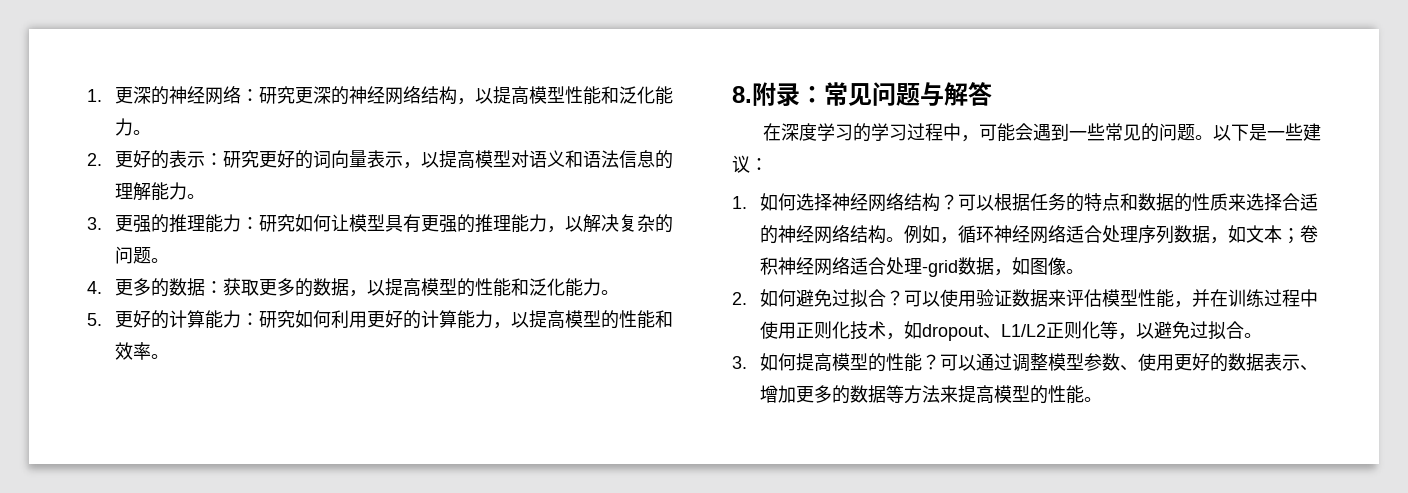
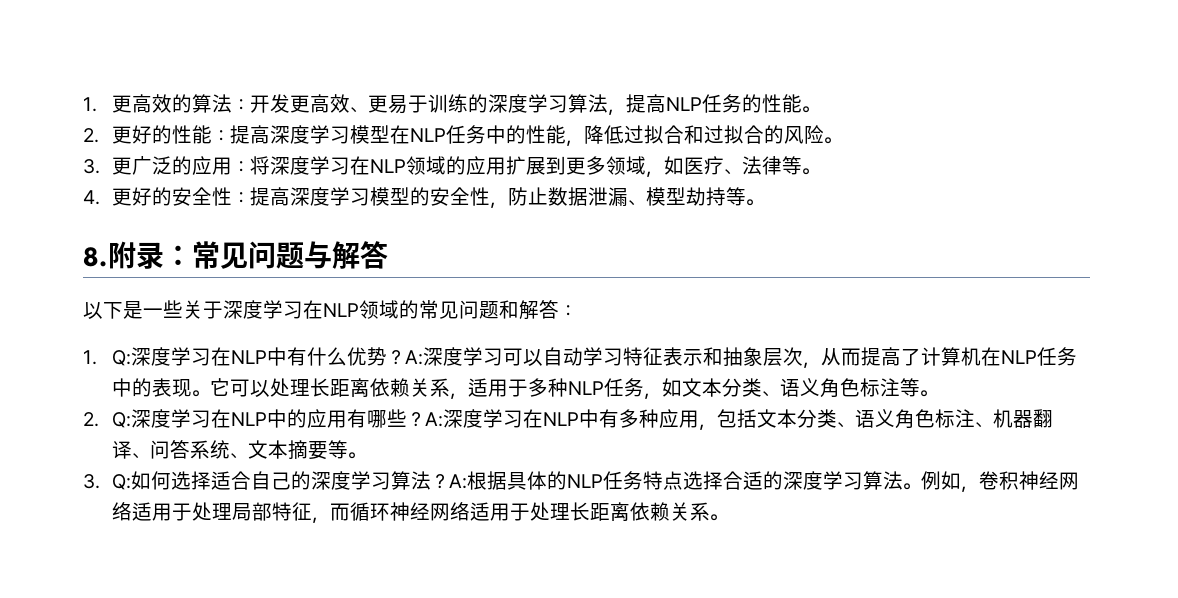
[133,86,674,105] [115,118,152,136] [87,150,674,169] [115,182,206,201] [87,214,674,233] [115,246,170,264] [87,278,620,297] [87,310,674,329] [115,342,152,360] 深的神经网络：研究更深的神经网络结构，以提高模型性能和泛化能力。 // 2.更好的表示：研究更好的词向量表示，以提高模型对语义和语法信息的理解能力。 // 3.更强的推理能力：研究如何让模型具有更强的推理能力，以解决复杂的问题。 // 4.更多的数据：获取更多的数据，以提高模型的性能和泛化能力。 // 5.更好的计算能力：研究如何利用更好的计算能力，以提高模型的性能和效率 -> [132,94,821,115] [83,125,843,146] [83,156,821,177] [83,187,747,208] 高效的算法：开发更高效、更易于训练的深度学习算法，提高NLP任务的性能。 // 2.更好的性能：提高深度学习模型在NLP任务中的性能，降低过拟合和过拟合的风险。 // 3.更广泛的应用：将深度学习在NLP领域的应用扩展到更多领域，如医疗、法律等。 // 4.更好的安全性：提高深度学习模型的安全性，防止数据泄漏、模型劫持等
[762,123,1321,142] [732,155,768,173] [732,193,1319,212] [760,225,1319,244] [760,257,1085,277] [732,289,1319,308] [760,321,1263,341] [732,353,1319,372] [760,385,1085,404] 在深度学习的学习过程中，可能会遇到一些常见的问题。以下是一些建议： // 1.如何选择神经网络结构？可以根据任务的特点和数据的性质来选择合适的神经网络结构。例如，循环神经网络适合处理序列数据，如文本；卷积神经网络适合处理-grid数据，如图像。 // 2.如何避免过拟合？可以使用验证数据来评估模型性能，并在训练过程中使用正则化技术，如dropout、L1/L2正则化等，以避免过拟合。 // 3.如何提高模型的性能？可以通过调整模型参数、使用更好的数据表示、增加更多的数据等方法来提高模型的性能 -> [83,300,577,320] [83,347,1078,368] [112,378,939,399] [83,409,1054,430] [112,440,367,460] [83,471,1080,492] [112,502,711,523] 以下是一些关于深度学习在NLP领域的常见问题和解答： // 1. Q:深度学习在NLP中有什么优势？A:深度学习可以自动学习特征表示和抽象层次，从而提高了计算机在NLP任务中的表现。它可以处理长距离依赖关系，适用于多种NLP任务，如文本分类、语义角色标注等。 // 2. Q:深度学习在NLP中的应用有哪些？A:深度学习在NLP中有多种应用，包括文本分类、语义角色标注、机器翻译、问答系统、文本摘要等。 // 3. Q:如何选择适合自己的深度学习算法？A:根据具体的NLP任务特点选择合适的深度学习算法。例如，卷积神经网络适用于处理局部特征，而循环神经网络适用于处理长距离依赖关系

